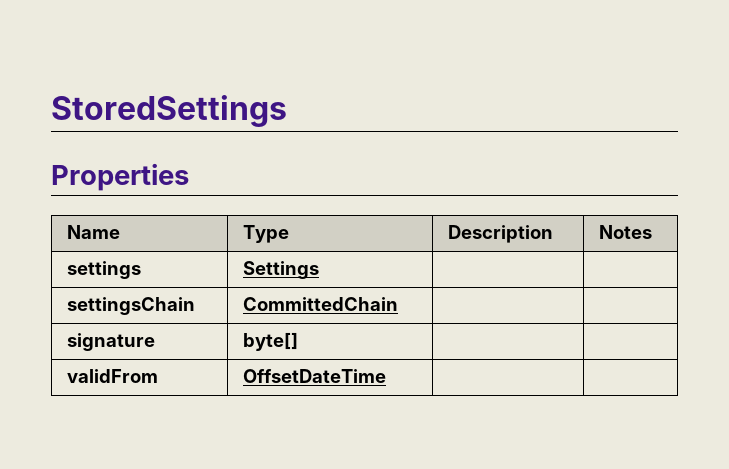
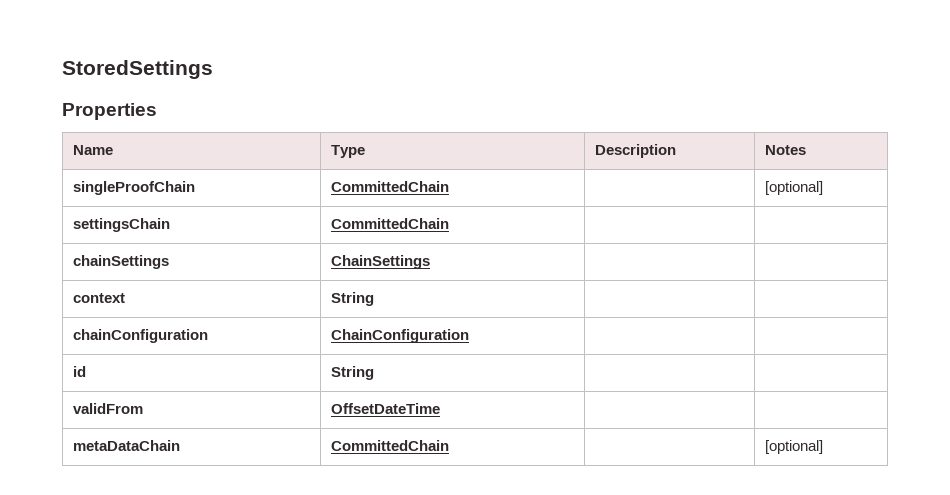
[66,261,141,279] [242,261,319,279] settings | Settings | | -> [73,181,196,195] [331,181,450,192] [765,181,824,195] singleProofChain | CommittedChain | | [optional]
[66,333,155,351] [242,332,298,351] signature | byte[] -> [73,255,170,269] [331,255,431,269] [73,293,126,303] [331,292,375,306] [73,329,209,343] [331,329,470,343] [73,366,87,377] [331,366,375,380] chainSettings | ChainSettings | | // context | String | | // chainConfiguration | ChainConfiguration | | // id | String
(386, 376) none -> [73,440,181,451] [331,440,450,451] [765,440,824,454] // metaDataChain | CommittedChain | | [optional]

